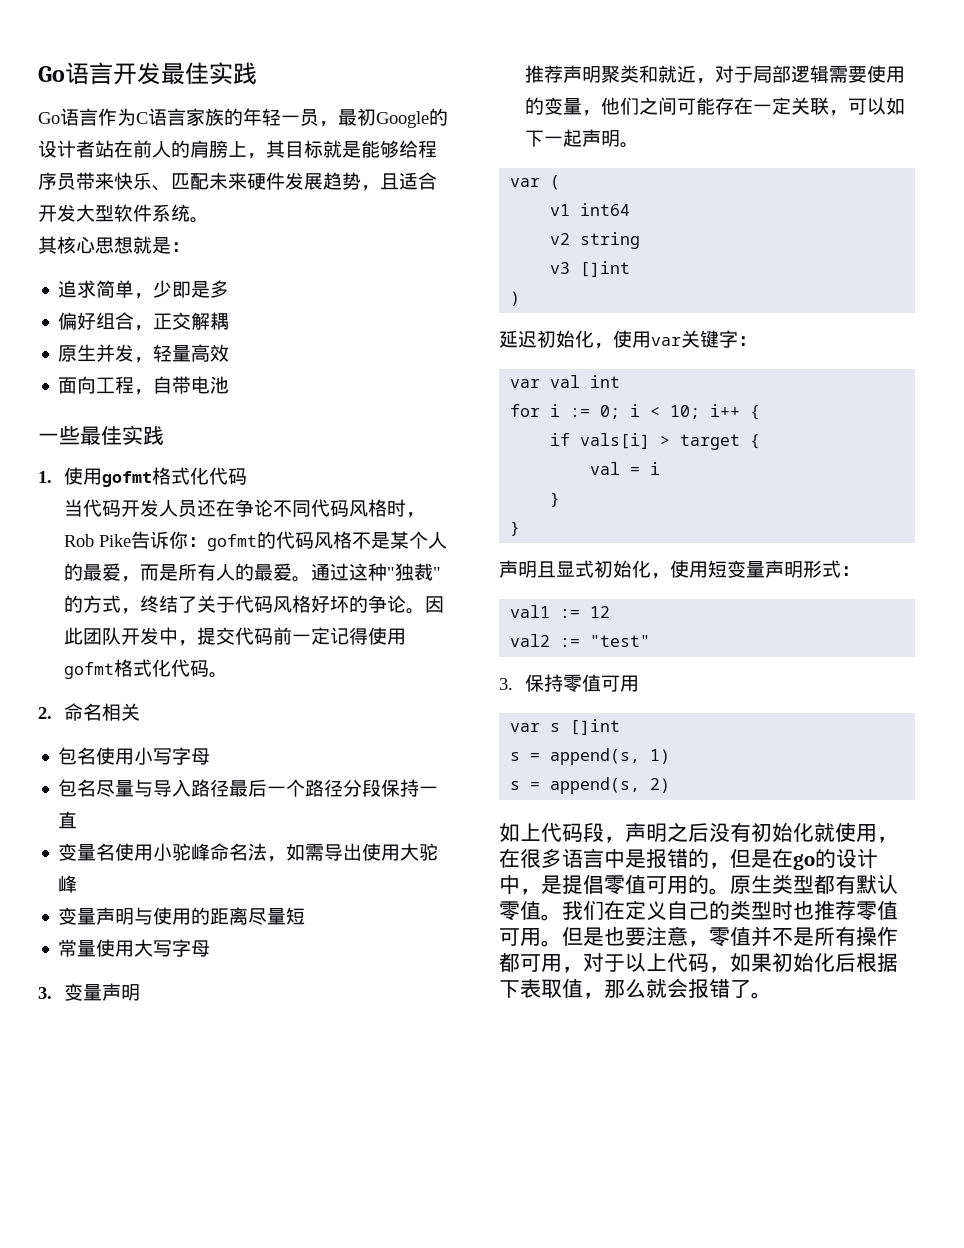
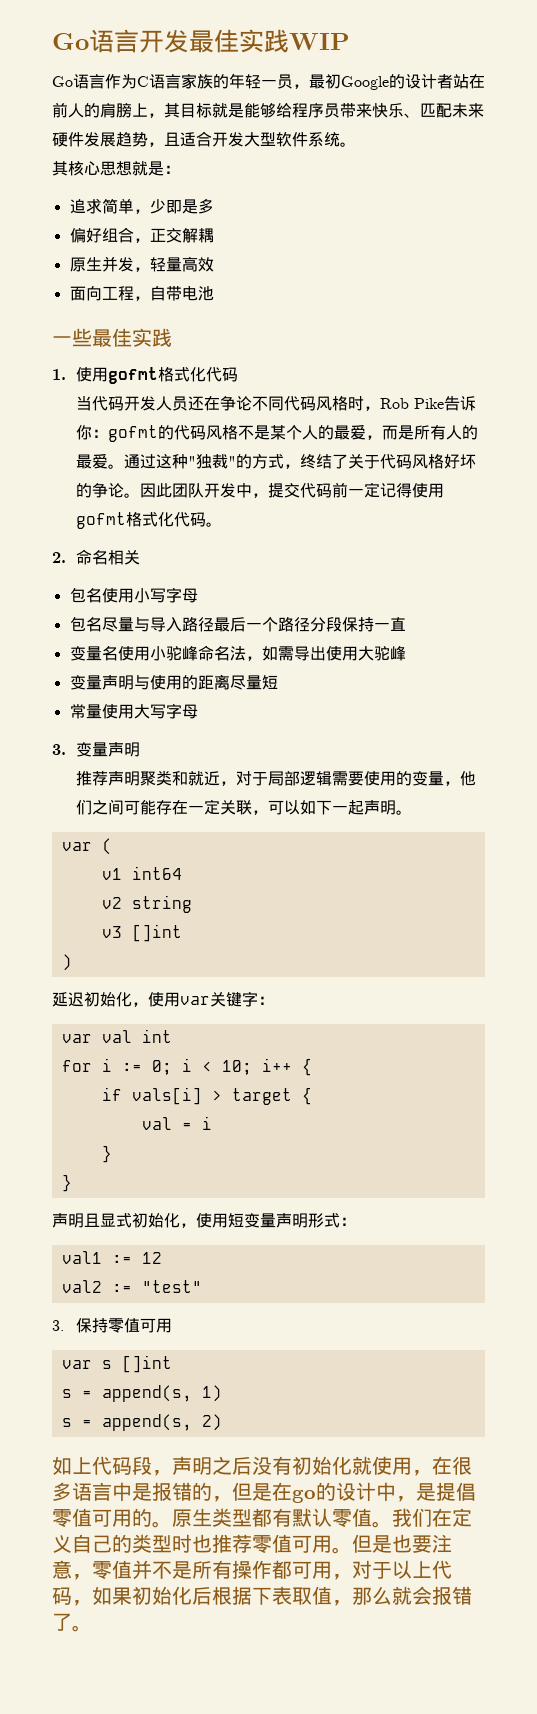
(257, 73) none -> [289,33,350,50] WIP

